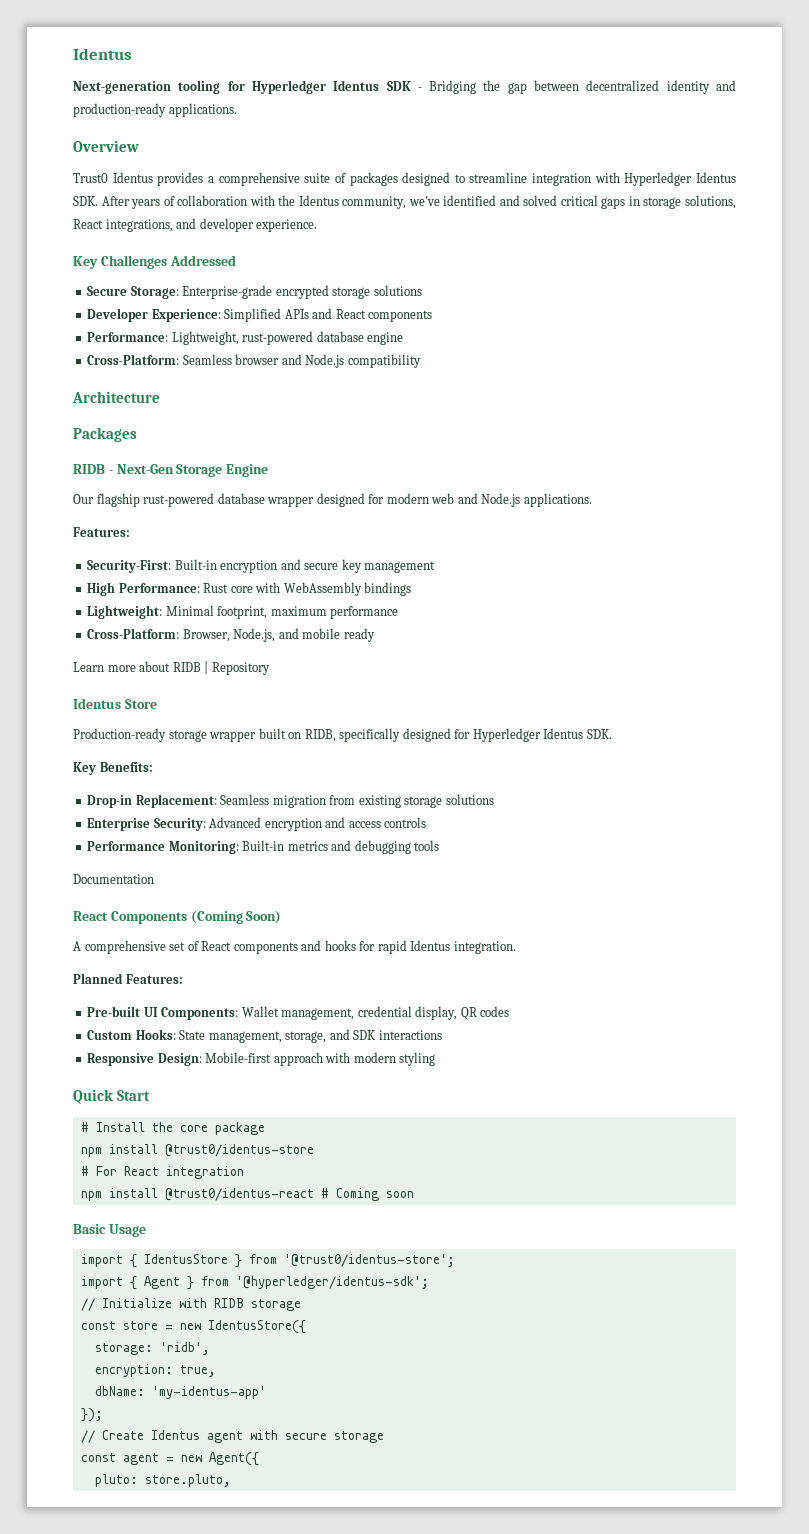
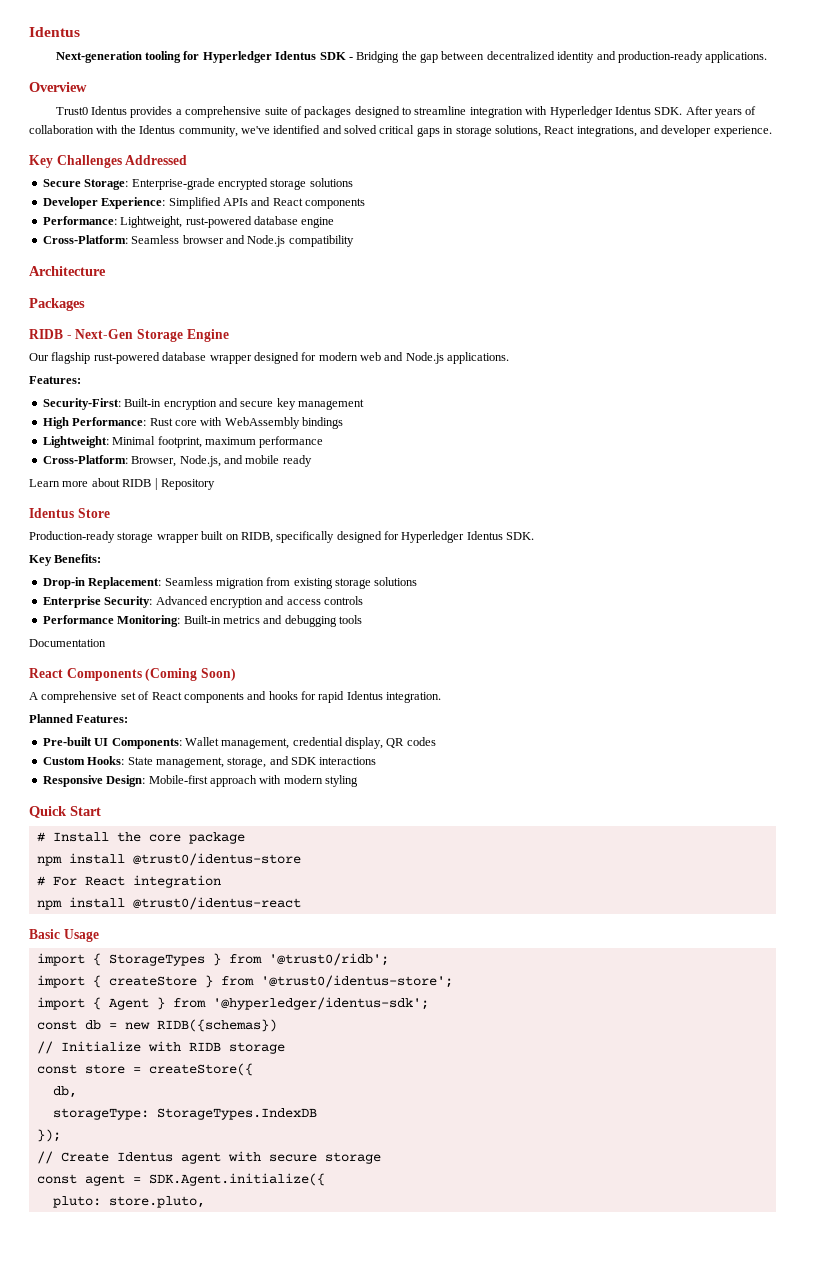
[320,1188,414,1201] # Coming soon -> (301, 903) none
[143,1254,228,1264] IdentusStore -> [108,953,389,966] [36,975,197,988] StorageTypes } from '@trust0/ridb'; // import { createStore
(429, 1282) none -> [36,1019,277,1032] // const db = new RIDB({schemas})
[179,1320,306,1334] [94,1342,210,1355] [94,1364,216,1377] [94,1386,266,1399] new IdentusStore({ // storage: 'ridb', // encryption: true, // dbName: 'my-identus-app' -> [148,1063,253,1076] [52,1086,77,1098] [52,1108,317,1120] createStore({ // db, // storageType: StorageTypes.IndexDB
[180,1452,259,1466] new Agent({ -> [148,1173,325,1186] SDK.Agent.initialize({

